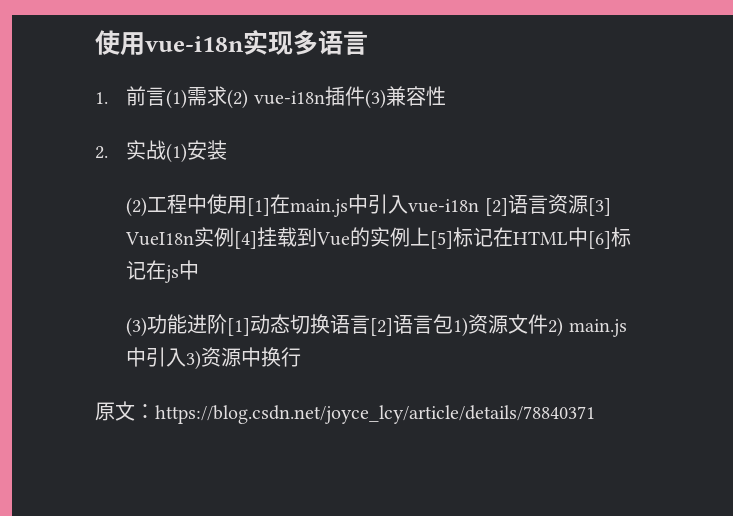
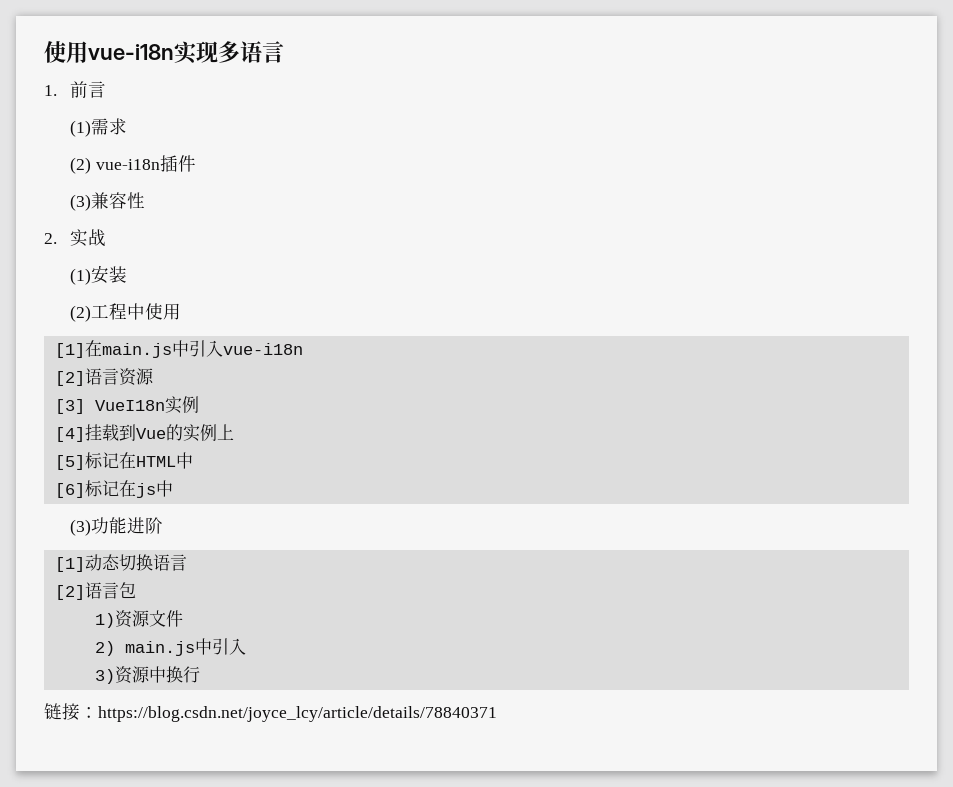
(167, 96) none -> (107, 89) //
(228, 96) none -> (128, 126) //
(365, 96) none -> (196, 163) //
(167, 150) none -> (107, 238) //
(248, 205) none -> (182, 311) //
(480, 206) none -> (303, 349) //
(588, 204) none -> (154, 376) //
(235, 237) none -> (199, 404) //
(431, 236) none -> (234, 432) //
(589, 237) none -> (193, 460) //
(228, 324) none -> (164, 525) //
(371, 324) none -> (187, 562) //
(454, 324) none -> (136, 590) //
(549, 324) none -> (183, 618) //
(187, 357) none -> (246, 646) //
[95,401,135,421] 原文 -> [44,703,80,721] 链接

